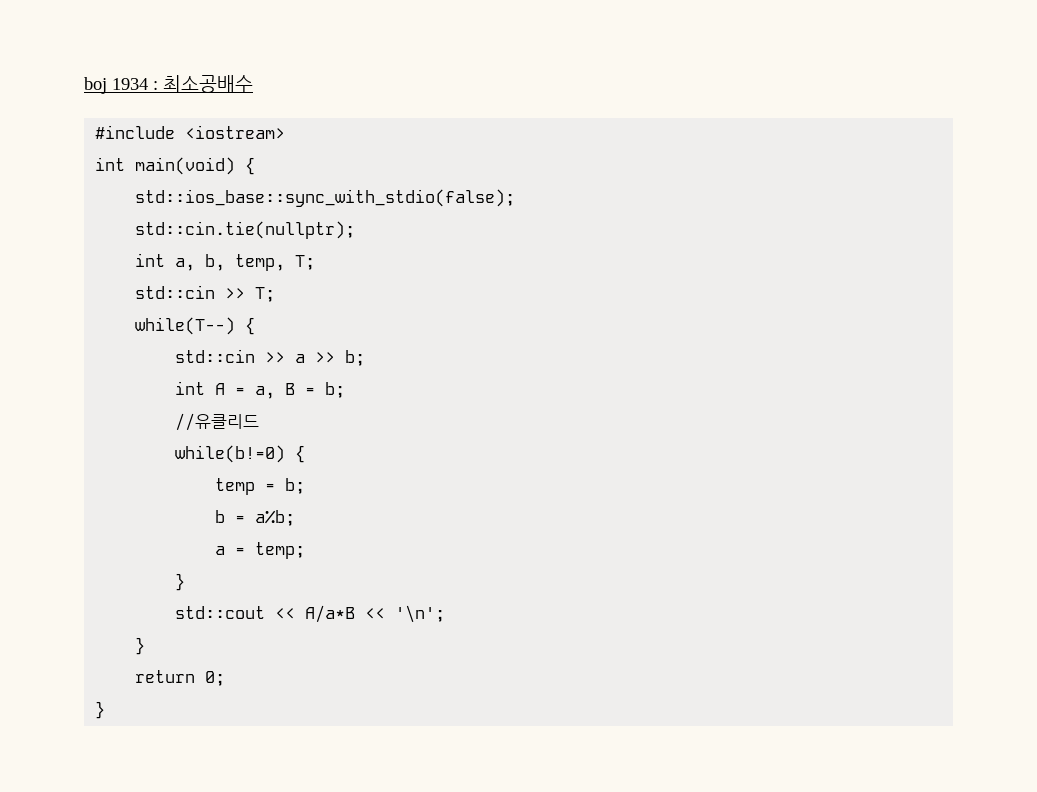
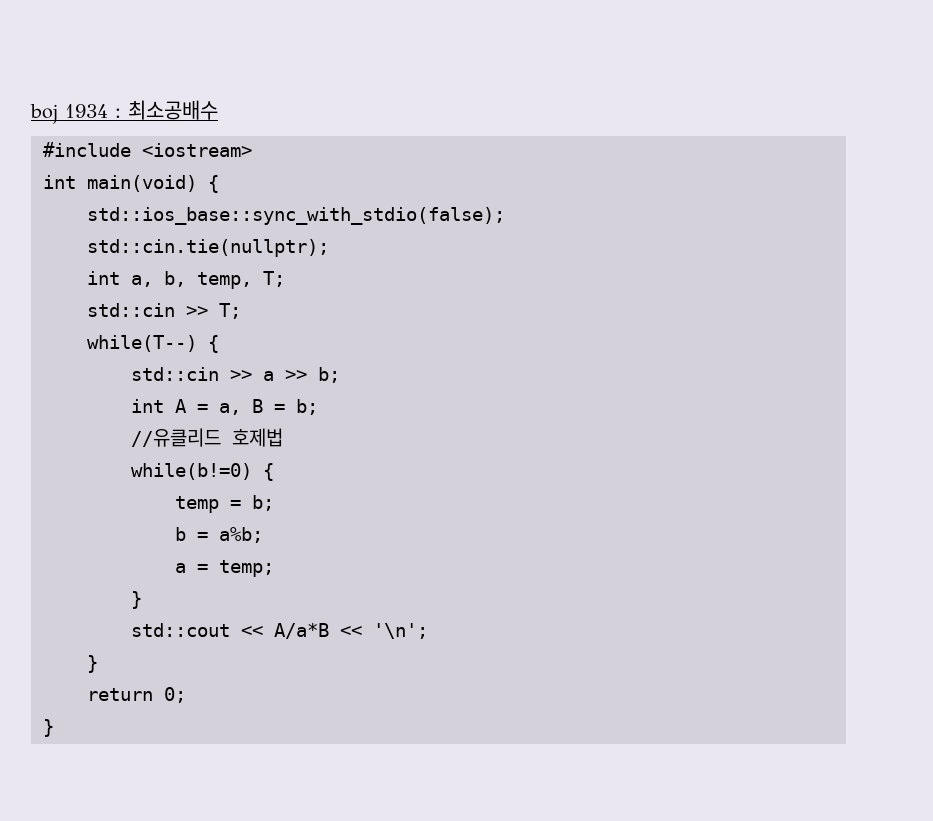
(260, 422) none -> [232,428,283,447] 호제법

